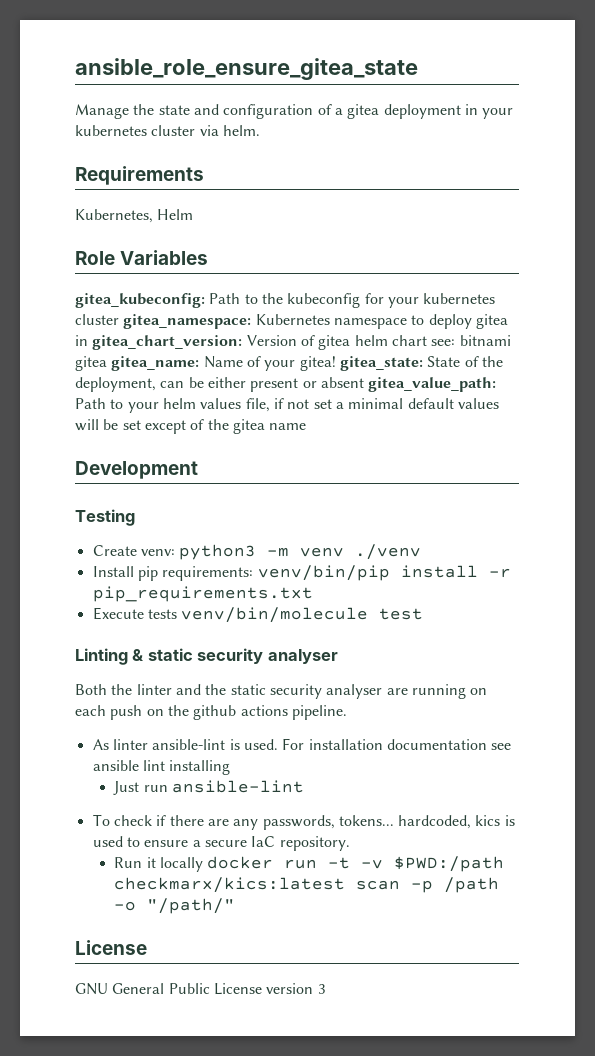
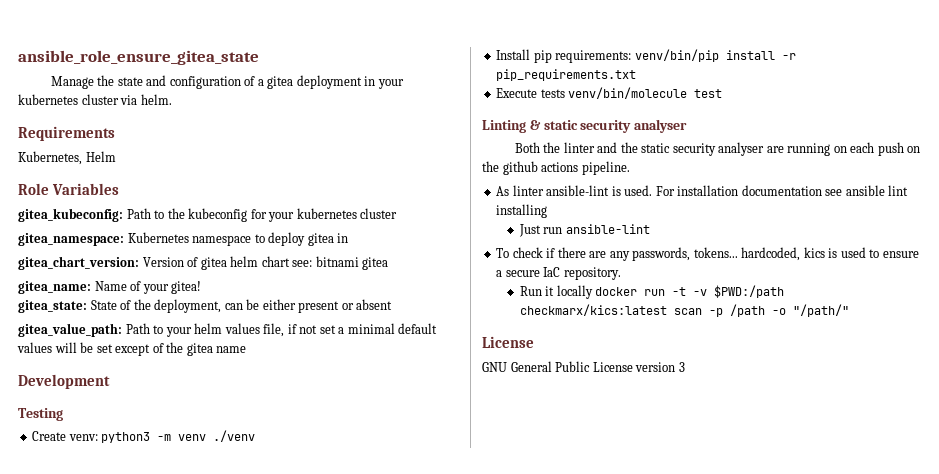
(119, 319) none -> (398, 213) //
(88, 340) none -> (349, 238) //
(107, 363) none -> (389, 263) //
(336, 363) none -> (202, 287) //
(364, 382) none -> (393, 304) //

